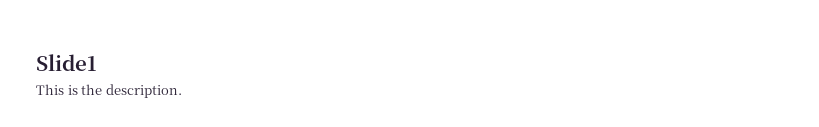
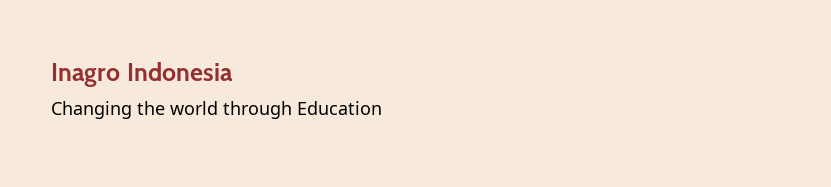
[36,54,97,71] [36,84,182,98] Slide1 // This is the description. -> [51,62,233,87] [51,101,382,119] Inagro Indonesia // Changing the world through Education

